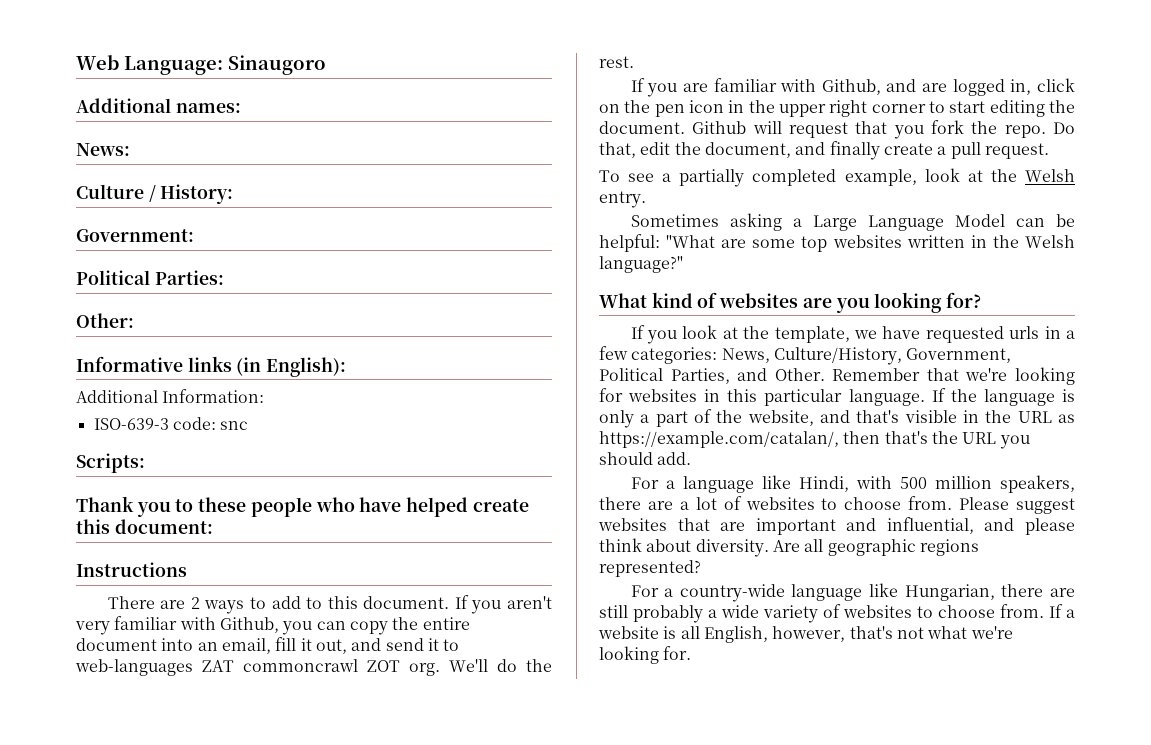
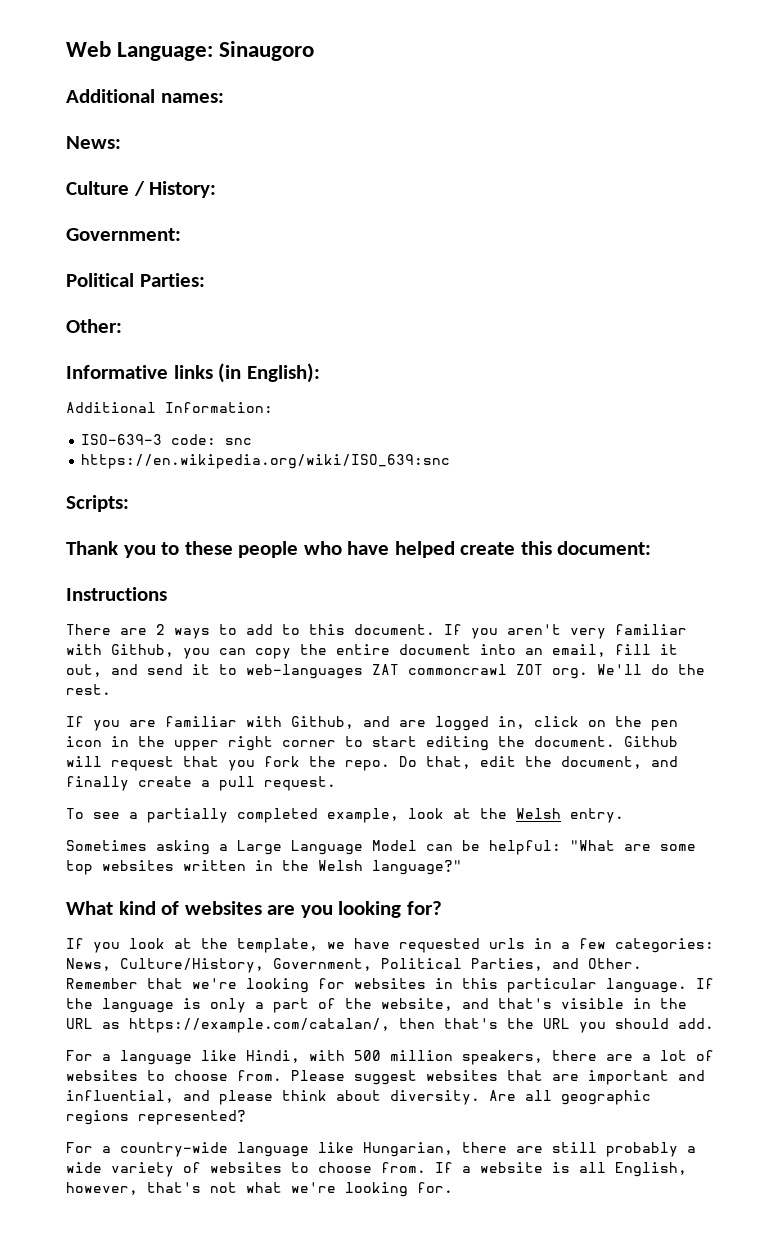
(249, 425) none -> [81,454,451,469] // https://en.wikipedia.org/wiki/ISO_639:snc

